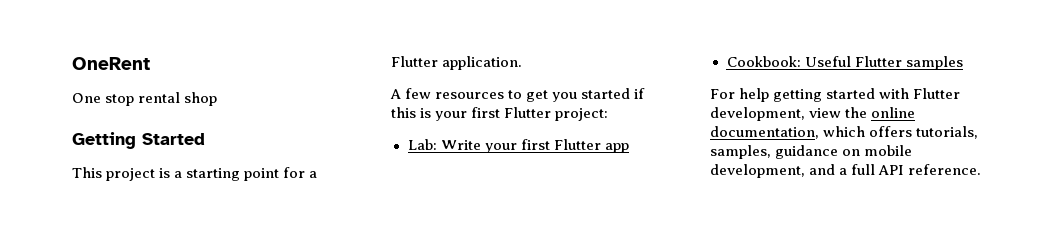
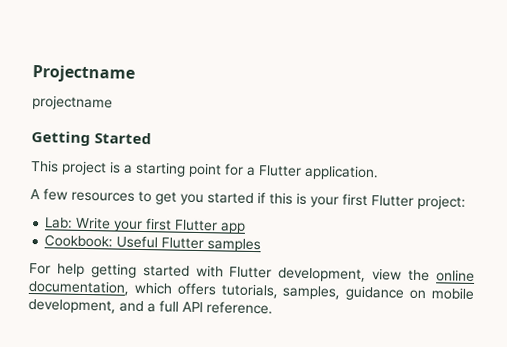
[72,57,150,70] [72,92,218,106] OneRent // One stop rental shop -> [32,65,135,83] [32,95,113,111] Projectname // projectname

